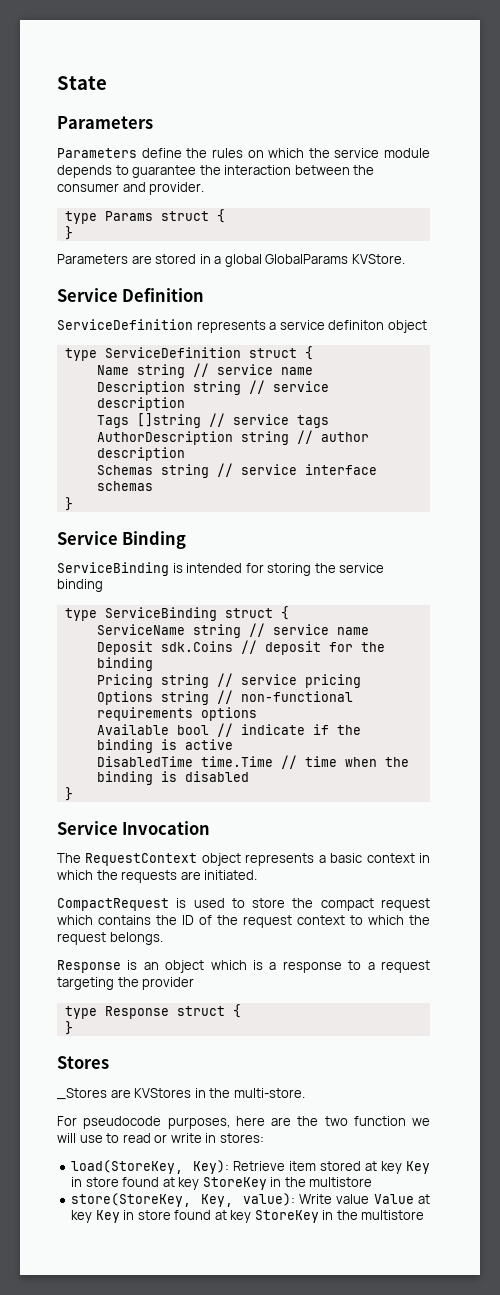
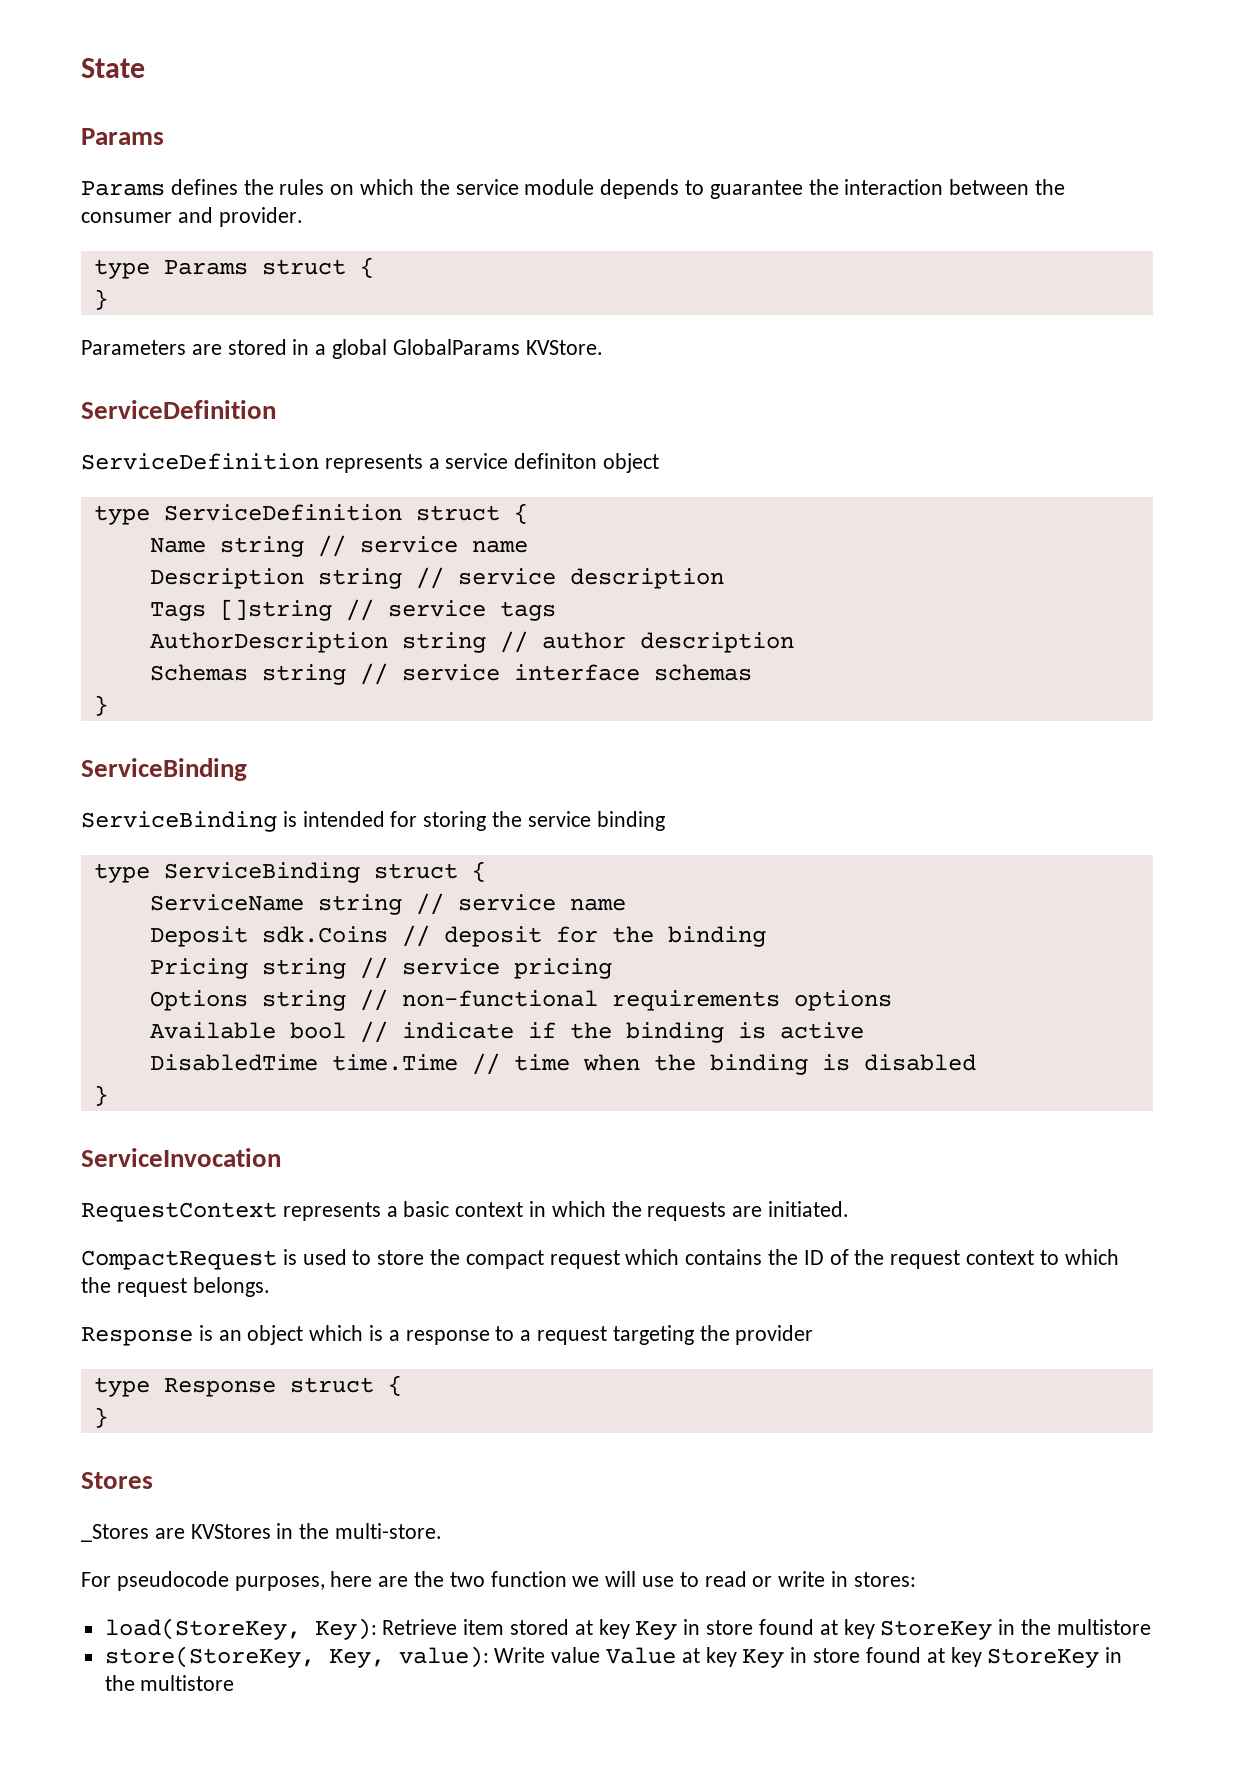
[57,116,153,129] [57,148,182,158] Parameters // Parameters define -> [81,128,164,145] [81,179,238,196] Params // Params defines
[57,288,205,302] Service Definition -> [81,400,276,419] ServiceDefinition
[57,531,187,549] Service Binding -> [81,758,247,781] ServiceBinding
[57,821,211,835] [57,853,241,866] Service Invocation // The RequestContext object -> [81,1148,281,1167] [81,1202,277,1222] ServiceInvocation // RequestContext

